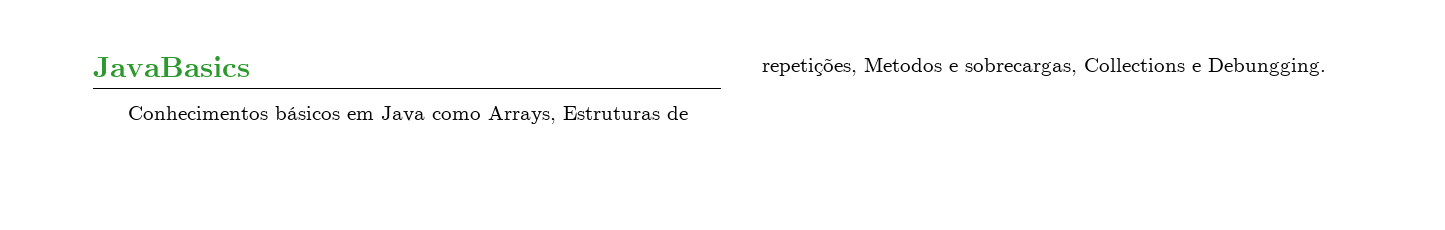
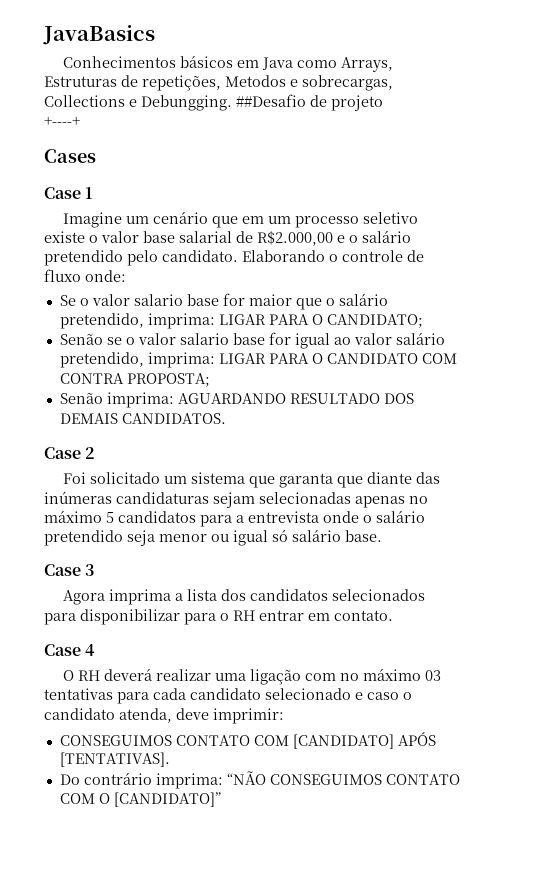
(1326, 67) none -> [236,94,383,111] [44,116,80,126] [44,149,96,163] [44,187,93,199] [63,211,419,228] [44,230,411,246] [44,250,424,266] [44,269,126,282] [59,293,388,310] [59,313,423,329] [59,332,445,349] [59,352,457,368] [59,373,210,387] [59,392,414,408] [59,413,226,424] [44,447,96,459] [63,472,441,488] [44,491,428,508] [44,510,425,527] [44,529,382,546] [44,564,95,576] [63,589,426,605] [44,609,393,625] [44,644,96,656] [63,668,442,685] [44,688,412,704] [44,708,284,724] [59,732,436,749] [59,752,170,767] [59,771,460,789] [59,792,221,807] ##Desafio de projeto // +----+ // Cases // Case 1 // Imagine um cenário que em um processo seletivo existe o valor base salarial de R$2.000,00 e o salário pretendido pelo candidato. Elaborando o controle de fluxo onde: // Se o valor salario base for maior que o salário pretendido, imprima: LIGAR PARA O CANDIDATO; // Senão se o valor salario base for igual ao valor salário pretendido, imprima: LIGAR PARA O CANDIDATO COM CONTRA PROPOSTA; // Senão imprima: AGUARDANDO RESULTADO DOS DEMAIS CANDIDATOS. // Case 2 // Foi solicitado um sistema que garanta que diante das inúmeras candidaturas sejam selecionadas apenas no máximo 5 candidatos para a entrevista onde o salário pretendido seja menor ou igual só salário base. // Case 3 // Agora imprima a lista dos candidatos selecionados para disponibilizar para o RH entrar em contato. // Case 4 // O RH deverá realizar uma ligação com no máximo 03 tentativas para cada candidato selecionado e caso o candidato atenda, deve imprimir: // CONSEGUIMOS CONTATO COM [CANDIDATO] APÓS [TENTATIVAS]. // Do contrário imprima: “NÃO CONSEGUIMOS CONTATO COM O [CANDIDATO]”

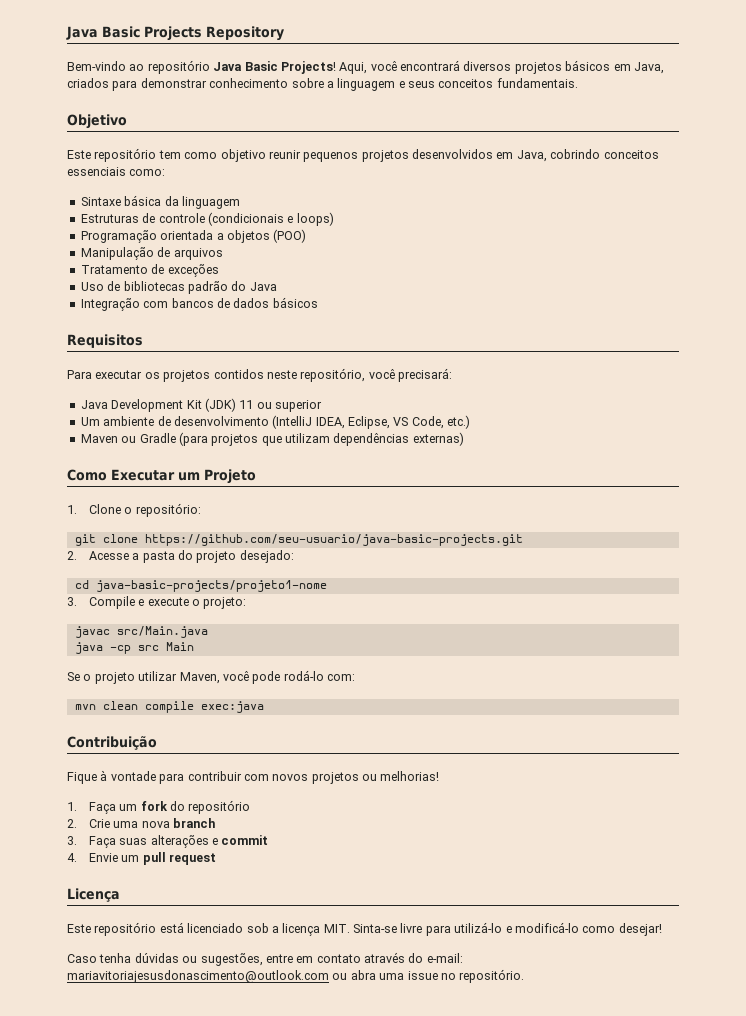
[43,25,155,45] [63,55,394,72] [44,75,393,91] [44,94,383,111] [44,116,80,126] [44,149,96,163] [44,187,93,199] [63,211,419,228] [44,230,411,246] [44,250,424,266] [44,269,126,282] [59,293,388,310] [59,313,423,329] [59,332,445,349] [59,352,457,368] [59,373,210,387] [59,392,414,408] [59,413,226,424] [44,447,96,459] [63,472,441,488] [44,491,428,508] [44,510,425,527] [44,529,382,546] [44,564,95,576] [63,589,426,605] [44,609,393,625] [44,644,96,656] [63,668,442,685] [44,688,412,704] [44,708,284,724] [59,732,436,749] [59,752,170,767] [59,771,460,789] [59,792,221,807] JavaBasics // Conhecimentos básicos em Java como Arrays, Estruturas de repetições, Metodos e sobrecargas, Collections e Debungging. ##Desafio de projeto // +----+ // Cases // Case 1 // Imagine um cenário que em um processo seletivo existe o valor base salarial de R$2.000,00 e o salário pretendido pelo candidato. Elaborando o controle de fluxo onde: // Se o valor salario base for maior que o salário pretendido, imprima: LIGAR PARA O CANDIDATO; // Senão se o valor salario base for igual ao valor salário pretendido, imprima: LIGAR PARA O CANDIDATO COM CONTRA PROPOSTA; // Senão imprima: AGUARDANDO RESULTADO DOS DEMAIS CANDIDATOS. // Case 2 // Foi solicitado um sistema que garanta que diante das inúmeras candidaturas sejam selecionadas apenas no máximo 5 candidatos para a entrevista onde o salário pretendido seja menor ou igual só salário base. // Case 3 // Agora imprima a lista dos candidatos selecionados para disponibilizar para o RH entrar em contato. // Case 4 // O RH deverá realizar uma ligação com no máximo 03 tentativas para cada candidato selecionado e caso o candidato atenda, deve imprimir: // CONSEGUIMOS CONTATO COM [CANDIDATO] APÓS [TENTATIVAS]. // Do contrário imprima: “NÃO CONSEGUIMOS CONTATO COM O [CANDIDATO]” -> [66,26,284,41] [67,60,664,74] [67,78,578,91] [67,114,127,129] [67,148,659,162] [67,167,166,176] [80,195,240,209] [80,212,334,226] [80,229,307,243] [80,247,223,260] [80,264,219,277] [80,281,277,294] [80,297,318,311] [67,334,143,348] [67,368,452,382] [80,398,322,412] [80,415,471,429] [80,432,464,446] [67,469,256,484] [67,503,201,517] [74,534,523,546] [67,550,294,563] [74,580,327,592] [67,596,247,609] [74,626,208,638] [74,642,194,654] [67,670,355,684] [74,701,264,713] [67,736,157,750] [67,770,440,784] [67,800,251,814] [67,818,216,828] [67,835,269,848] [67,852,217,865] [67,888,120,902] [67,922,662,936] [67,952,463,966] [67,969,525,983] Java Basic Projects Repository // Bem-vindo ao repositório Java Basic Projects! Aqui, você encontrará diversos projetos básicos em Java, criados para demonstrar conhecimento sobre a linguagem e seus conceitos fundamentais. // Objetivo // Este repositório tem como objetivo reunir pequenos projetos desenvolvidos em Java, cobrindo conceitos essenciais como: // Sintaxe básica da linguagem // Estruturas de controle (condicionais e loops) // Programação orientada a objetos (POO) // Manipulação de arquivos // Tratamento de exceções // Uso de bibliotecas padrão do Java // Integração com bancos de dados básicos // Requisitos // Para executar os projetos contidos neste repositório, você precisará: // Java Development Kit (JDK) 11 ou superior // Um ambiente de desenvolvimento (IntelliJ IDEA, Eclipse, VS Code, etc.) // Maven ou Gradle (para projetos que utilizam dependências externas) // Como Executar um Projeto // 1. Clone o repositório: // git clone https://github.com/seu-usuario/java-basic-projects.git // 2. Acesse a pasta do projeto desejado: // cd java-basic-projects/projeto1-nome // 3. Compile e execute o projeto: // javac src/Main.java // java -cp src Main // Se o projeto utilizar Maven, você pode rodá-lo com: // mvn clean compile exec:java // Contribuição // Fique à vontade para contribuir com novos projetos ou melhorias! // 1. Faça um fork do repositório // 2. Crie uma nova branch // 3. Faça suas alterações e commit // 4. Envie um pull request // Licença // Este repositório está licenciado sob a licença MIT. Sinta-se livre para utilizá-lo e modificá-lo como desejar! // Caso tenha dúvidas ou sugestões, entre em contato através do e-mail: mariavitoriajesusdonascimento@outlook.com ou abra uma issue no repositório.

